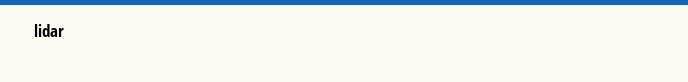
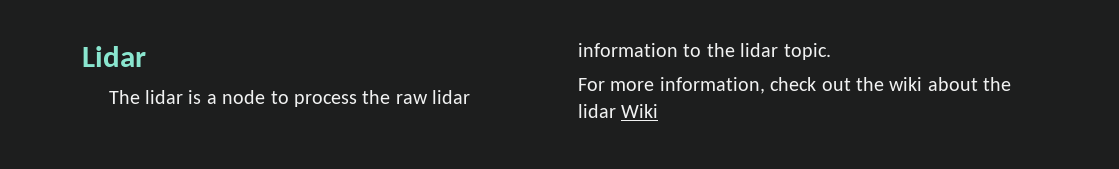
[34,24,64,37] lidar -> [82,46,146,67] [108,90,471,107] [578,43,831,60] [578,77,1012,94] [578,104,659,118] Lidar // The lidar is a node to process the raw lidar information to the lidar topic. // For more information, check out the wiki about the lidar Wiki

